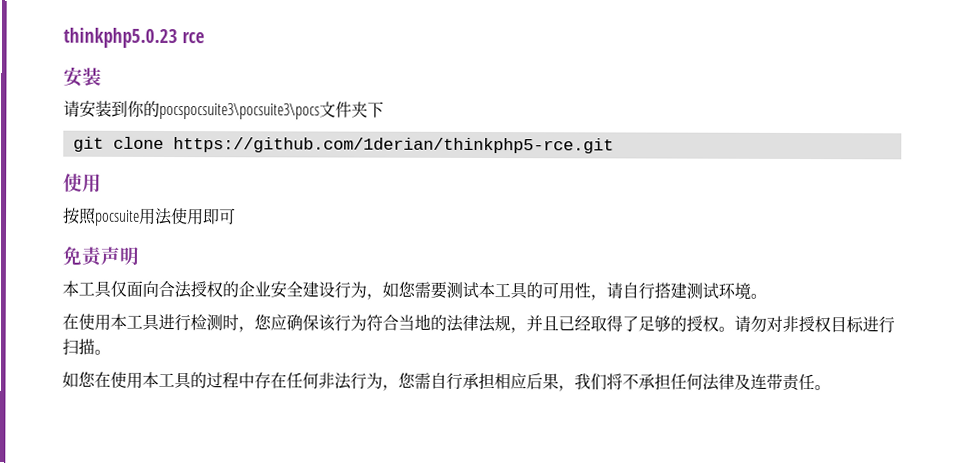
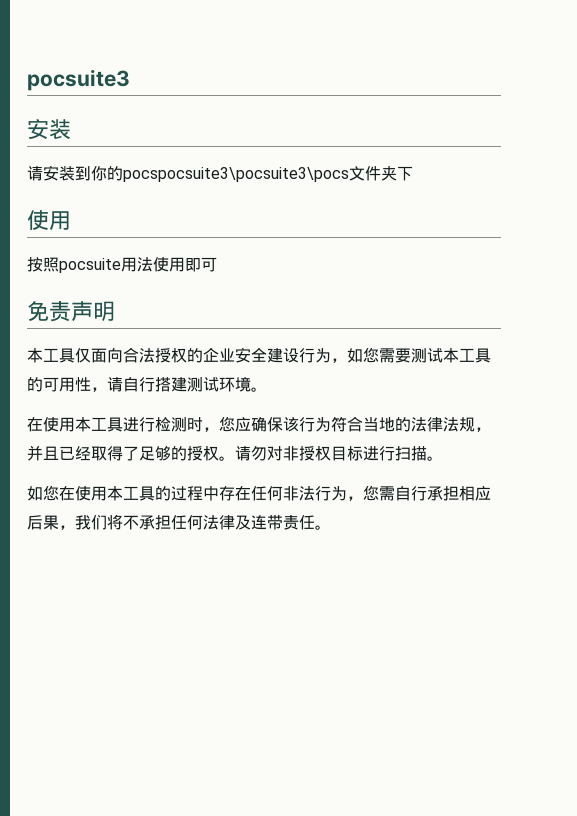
[63,27,205,49] thinkphp5.0.23 rce -> [27,69,130,91] pocsuite3
[72,136,614,154] // git clone https://github.com/1derian/thinkphp5-rce.git -> (413, 173) none

